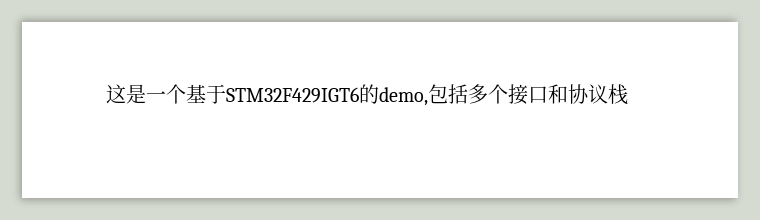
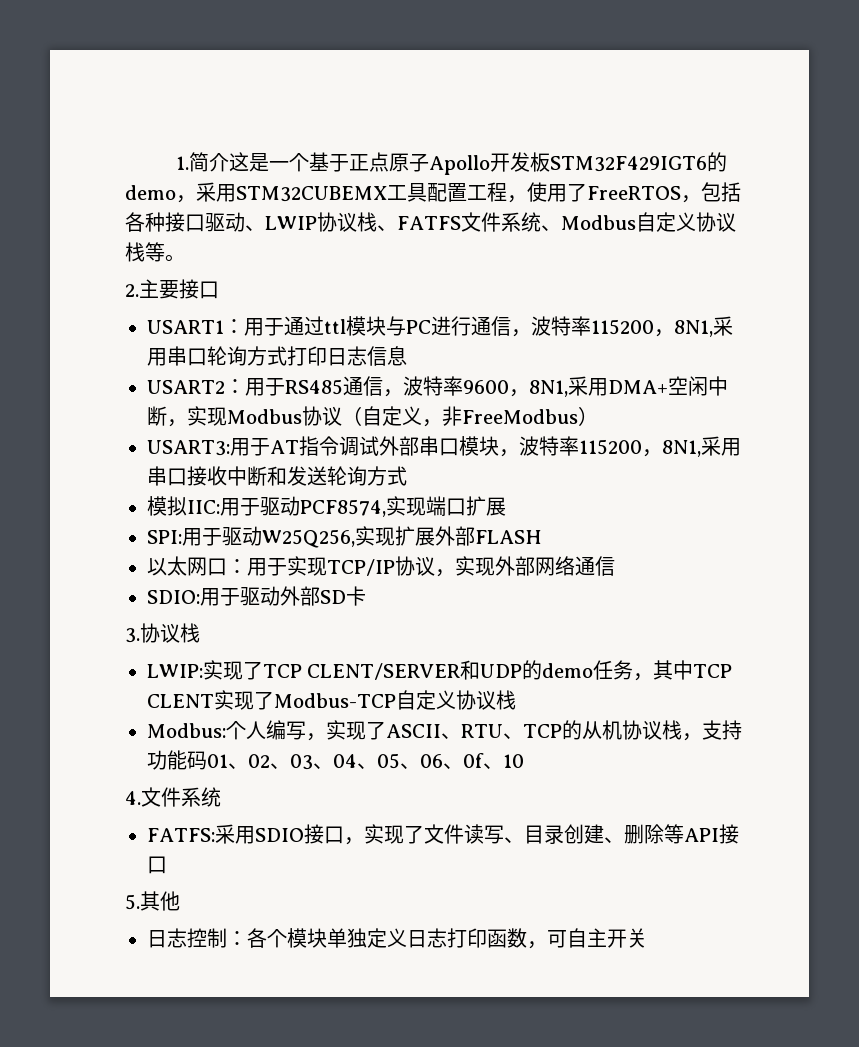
(106, 94) none -> [176,152,230,172] 1.简介
[226,84,629,106] STM32F429IGT6的demo,包括多个接口和协议栈 -> [349,152,728,175] [125,182,741,203] [125,212,736,232] [125,242,185,262] [125,279,219,299] [147,316,733,337] [147,346,407,366] [147,376,728,397] [147,406,598,427] [147,436,741,457] [147,466,407,486] [147,496,506,517] [147,526,541,548] [147,556,615,577] [147,586,366,606] [125,623,200,643] [147,660,733,681] [147,690,516,710] [147,720,742,741] [147,750,524,770] [125,787,221,807] [147,824,739,845] [147,856,167,874] [125,891,180,911] [147,928,647,949] 正点原子Apollo开发板STM32F429IGT6的demo，采用STM32CUBEMX工具配置工程，使用了FreeRTOS，包括各种接口驱动、LWIP协议栈、FATFS文件系统、Modbus自定义协议栈等。 // 2.主要接口 // USART1：用于通过ttl模块与PC进行通信，波特率115200，8N1,采用串口轮询方式打印日志信息 // USART2：用于RS485通信，波特率9600，8N1,采用DMA+空闲中断，实现Modbus协议（自定义，非FreeModbus） // USART3:用于AT指令调试外部串口模块，波特率115200，8N1,采用串口接收中断和发送轮询方式 // 模拟IIC:用于驱动PCF8574,实现端口扩展 // SPI:用于驱动W25Q256,实现扩展外部FLASH // 以太网口：用于实现TCP/IP协议，实现外部网络通信 // SDIO:用于驱动外部SD卡 // 3.协议栈 // LWIP:实现了TCP CLENT/SERVER和UDP的demo任务，其中TCP CLENT实现了Modbus-TCP自定义协议栈 // Modbus:个人编写，实现了ASCII、RTU、TCP的从机协议栈，支持功能码01、02、03、04、05、06、0f、10 // 4.文件系统 // FATFS:采用SDIO接口，实现了文件读写、目录创建、删除等API接口 // 5.其他 // 日志控制：各个模块单独定义日志打印函数，可自主开关

